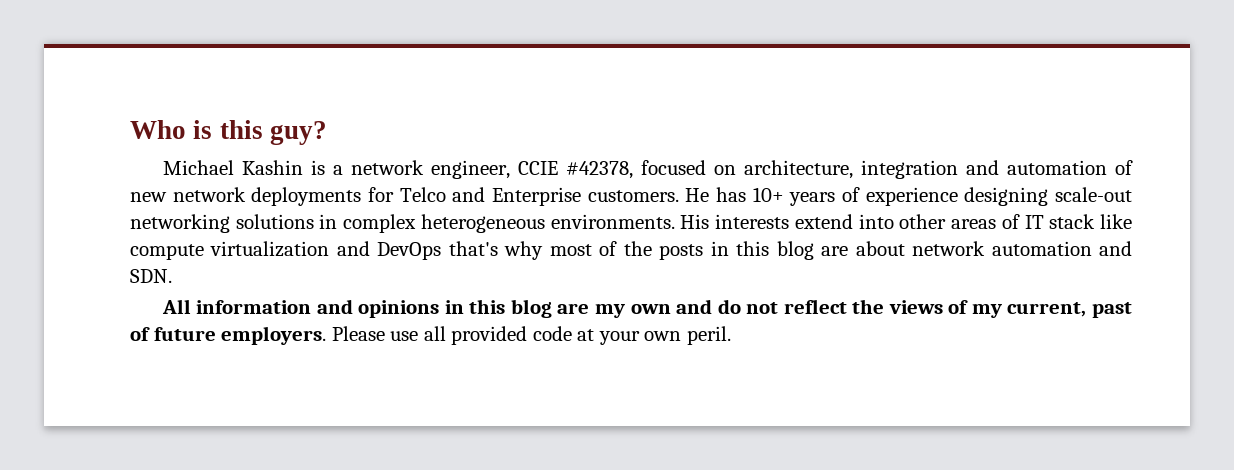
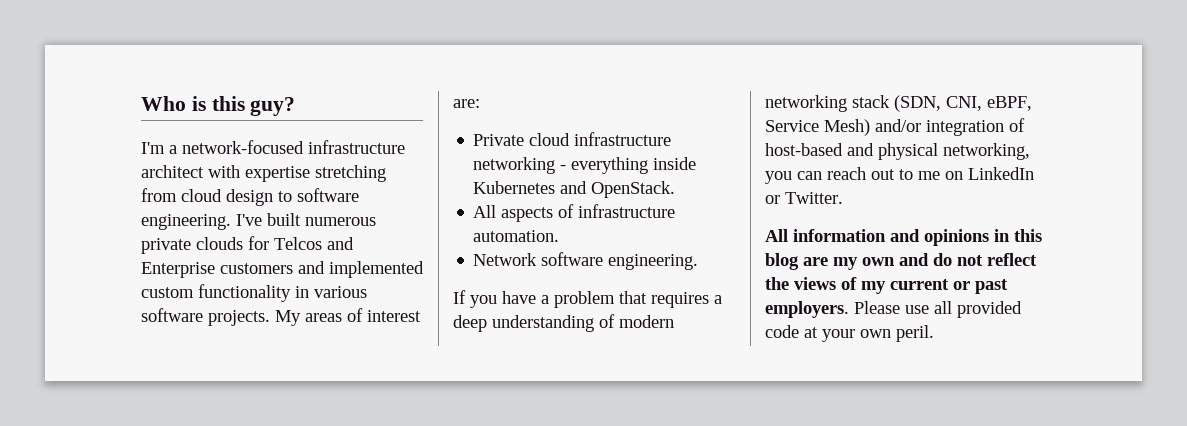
[162,160,1134,179] [130,187,1132,206] [130,214,1133,233] [130,241,1133,260] [130,269,172,283] Michael Kashin is a network engineer, CCIE #42378, focused on architecture, integration and automation of new network deployments for Telco and Enterprise customers. He has 10+ years of experience designing scale-out networking solutions in complex heterogeneous environments. His interests extend into other areas of IT stack like compute virtualization and DevOps that's why most of the posts in this blog are about network automation and SDN. -> [141,140,405,154] [141,165,386,182] [141,188,359,206] [141,213,376,230] [141,236,354,254] [141,261,424,278] [141,284,367,302] [141,308,421,326] [453,99,480,108] [473,132,672,146] [473,157,697,174] [473,181,676,198] [473,204,676,222] [473,230,560,242] [473,252,699,270] [453,290,722,308] [453,314,674,332] [765,95,1032,112] [765,118,1025,136] [765,143,1030,160] [765,167,1034,184] [765,192,843,204] I'm a network-focused infrastructure architect with expertise stretching from cloud design to software engineering. I've built numerous private clouds for Telcos and Enterprise customers and implemented custom functionality in various software projects. My areas of interest are: // Private cloud infrastructure networking - everything inside Kubernetes and OpenStack. // All aspects of infrastructure automation. // Network software engineering. // If you have a problem that requires a deep understanding of modern networking stack (SDN, CNI, eBPF, Service Mesh) and/or integration of host-based and physical networking, you can reach out to me on LinkedIn or Twitter.
[1007,302,1133,318] [130,327,216,341] current, past of future -> [890,279,1008,294] current or past

